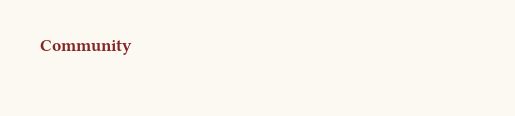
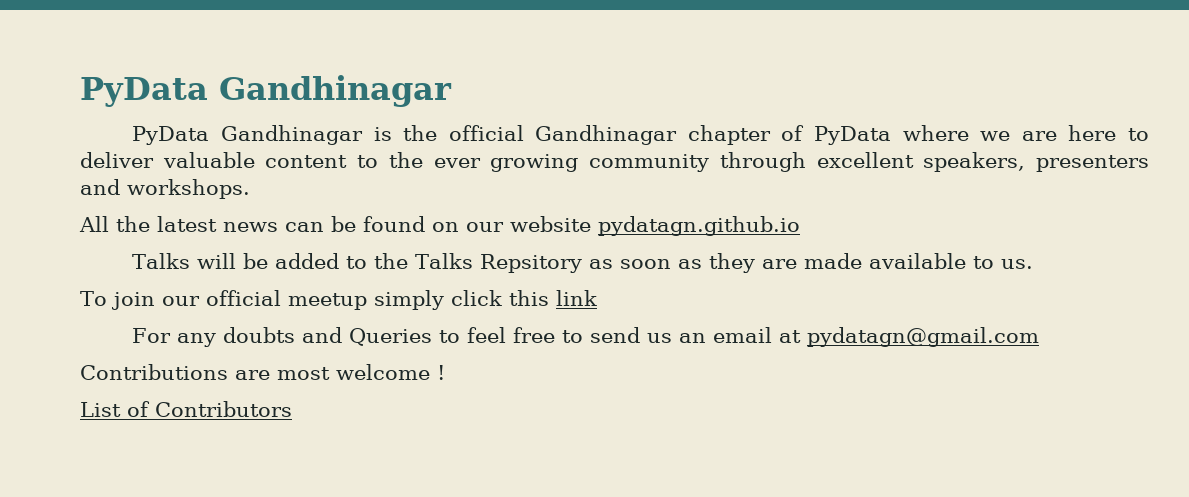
[40,40,132,55] Community -> [80,75,452,107] [132,125,1149,145] [80,152,1150,172] [80,179,250,199] [79,216,800,236] [132,253,1034,273] [80,290,597,310] [132,327,1040,347] [80,364,445,380] [80,401,292,417] PyData Gandhinagar // PyData Gandhinagar is the official Gandhinagar chapter of PyData where we are here to deliver valuable content to the ever growing community through excellent speakers, presenters and workshops. // All the latest news can be found on our website pydatagn.github.io // Talks will be added to the Talks Repsitory as soon as they are made available to us. // To join our official meetup simply click this link // For any doubts and Queries to feel free to send us an email at pydatagn@gmail.com // Contributions are most welcome ! // List of Contributors

